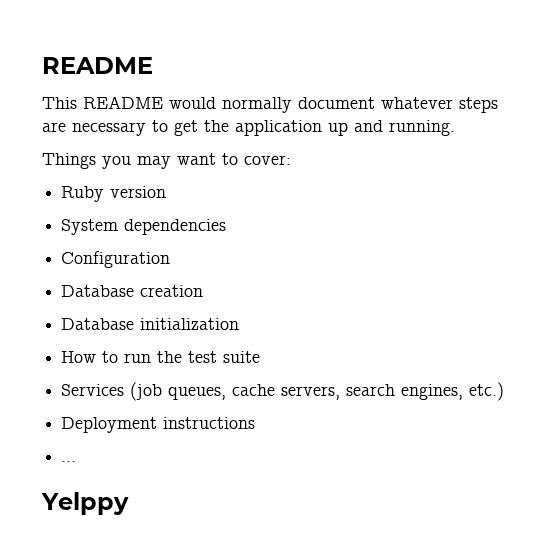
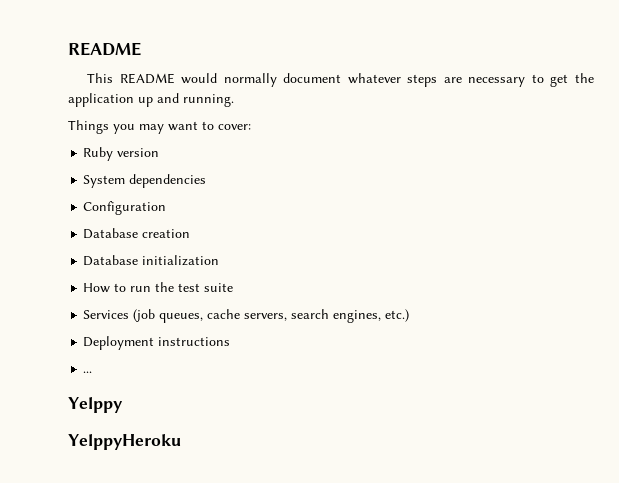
(129, 503) none -> [68,434,181,450] // YelppyHeroku

